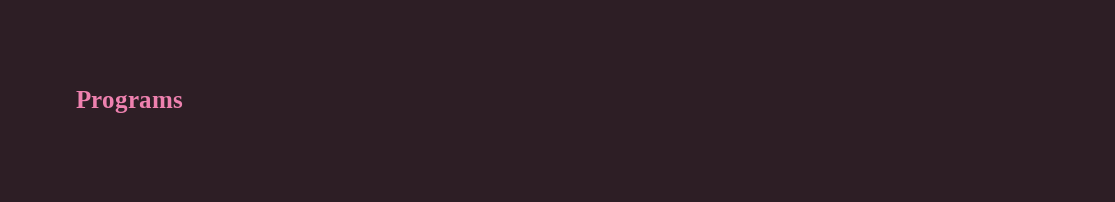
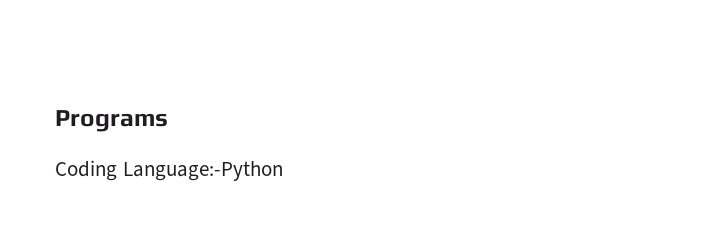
(183, 102) none -> [55,160,283,181] // Coding Language:-Python

